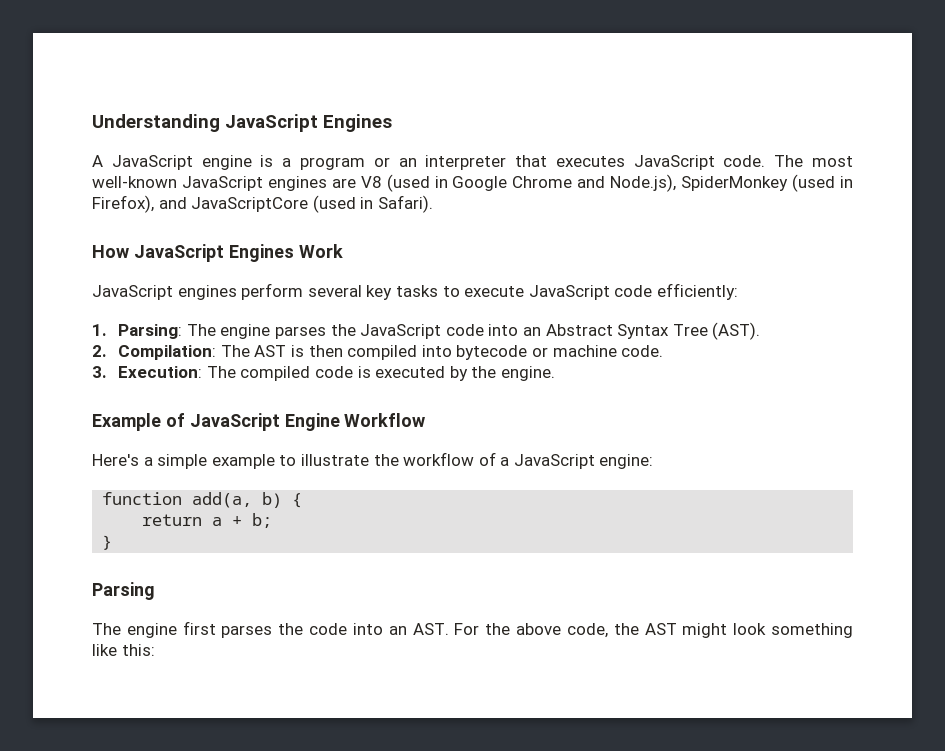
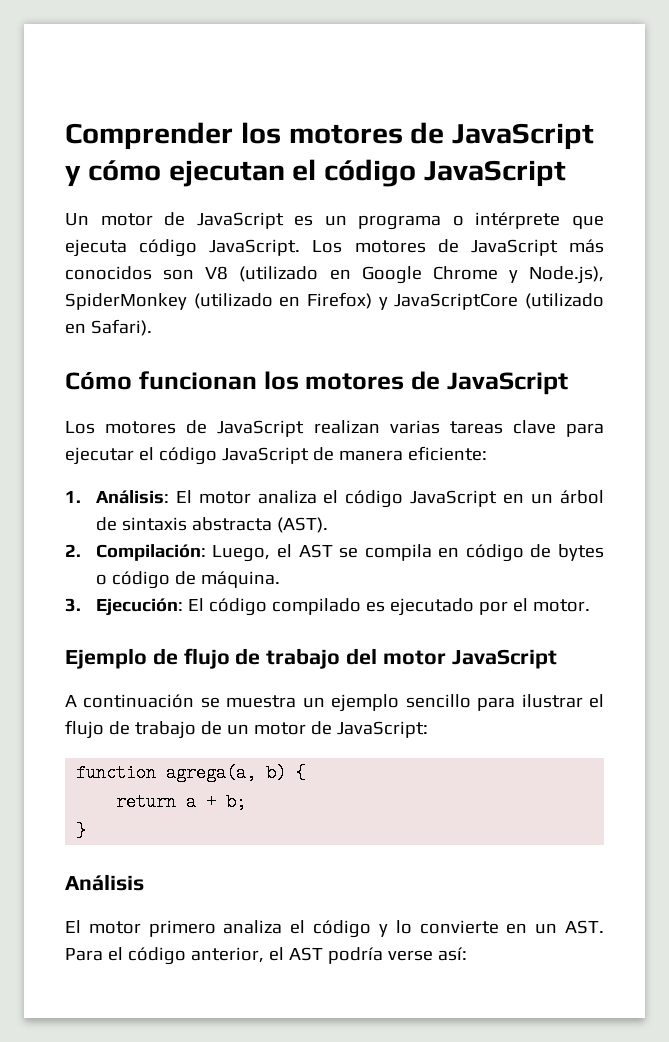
[92,114,392,132] [92,155,854,170] [92,174,448,192] Understanding JavaScript Engines // A JavaScript engine is a program or an interpreter that executes JavaScript code. The most well-known JavaScript engines are V8 (used in -> [65,122,595,150] [65,159,567,187] [65,212,604,230] [65,239,604,257] [65,266,351,282] Comprender los motores de JavaScript y cómo ejecutan el código JavaScript // Un motor de JavaScript es un programa o intérprete que ejecuta código JavaScript. Los motores de JavaScript más conocidos son V8 (utilizado en
[577,176,606,188] and -> [508,270,518,283] y
[792,174,853,192] [92,195,433,213] [92,244,343,262] [92,283,738,300] [92,322,761,340] [92,345,664,360] [92,366,555,381] [92,413,426,431] [92,452,654,469] (used in Firefox), and JavaScriptCore (used in Safari). // How JavaScript Engines Work // JavaScript engines perform several key tasks to execute JavaScript code efficiently: // 1. Parsing: The engine parses the JavaScript code into an Abstract Syntax Tree (AST). // 2. Compilation: The AST is then compiled into bytecode or machine code. // 3. Execution: The compiled code is executed by the engine. // Example of JavaScript Engine Workflow // Here's a simple example to illustrate the workflow of a JavaScript engine: -> [193,292,604,310] [65,319,152,336] [65,371,568,395] [65,420,604,437] [65,446,487,465] [65,490,604,508] [95,517,328,533] [65,544,604,562] [95,571,280,589] [65,598,590,616] [65,648,557,669] [65,694,604,712] [65,720,428,739] (utilizado en Firefox) y JavaScriptCore (utilizado en Safari). // Cómo funcionan los motores de JavaScript // Los motores de JavaScript realizan varias tareas clave para ejecutar el código JavaScript de manera eficiente: // 1. Análisis: El motor analiza el código JavaScript en un árbol de sintaxis abstracta (AST). // 2. Compilación: Luego, el AST se compila en código de bytes o código de máquina. // 3. Ejecución: El código compilado es ejecutado por el motor. // Ejemplo de flujo de trabajo del motor JavaScript // A continuación se muestra un ejemplo sencillo para ilustrar el flujo de trabajo de un motor de JavaScript:
[192,492,253,508] add(a, -> [166,764,257,782] agrega(a,
[92,582,155,600] [92,621,854,638] [92,644,155,656] Parsing // The engine first parses the code into an AST. For the above code, the AST might look something like this: -> [65,874,144,891] [65,920,604,938] [65,947,467,965] Análisis // El motor primero analiza el código y lo convierte en un AST. Para el código anterior, el AST podría verse así:

